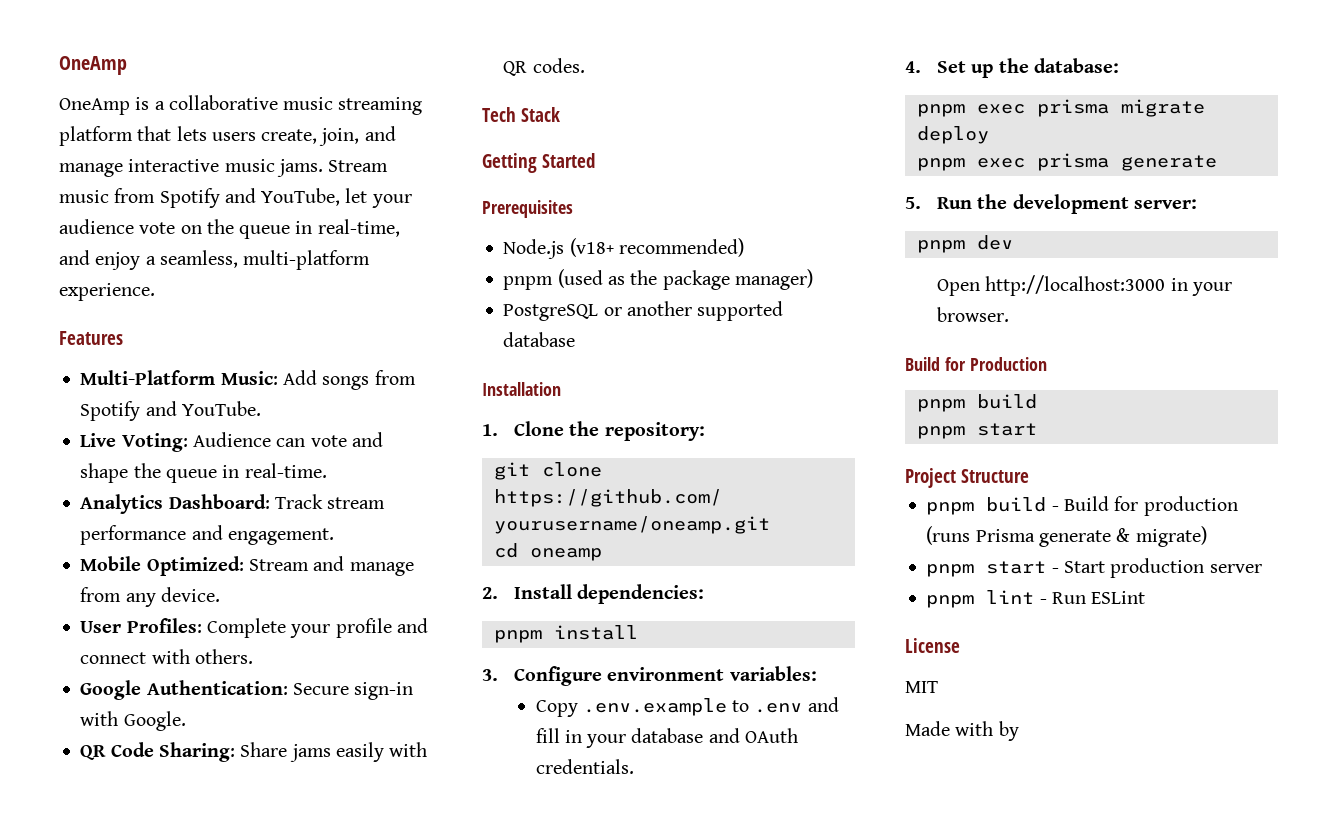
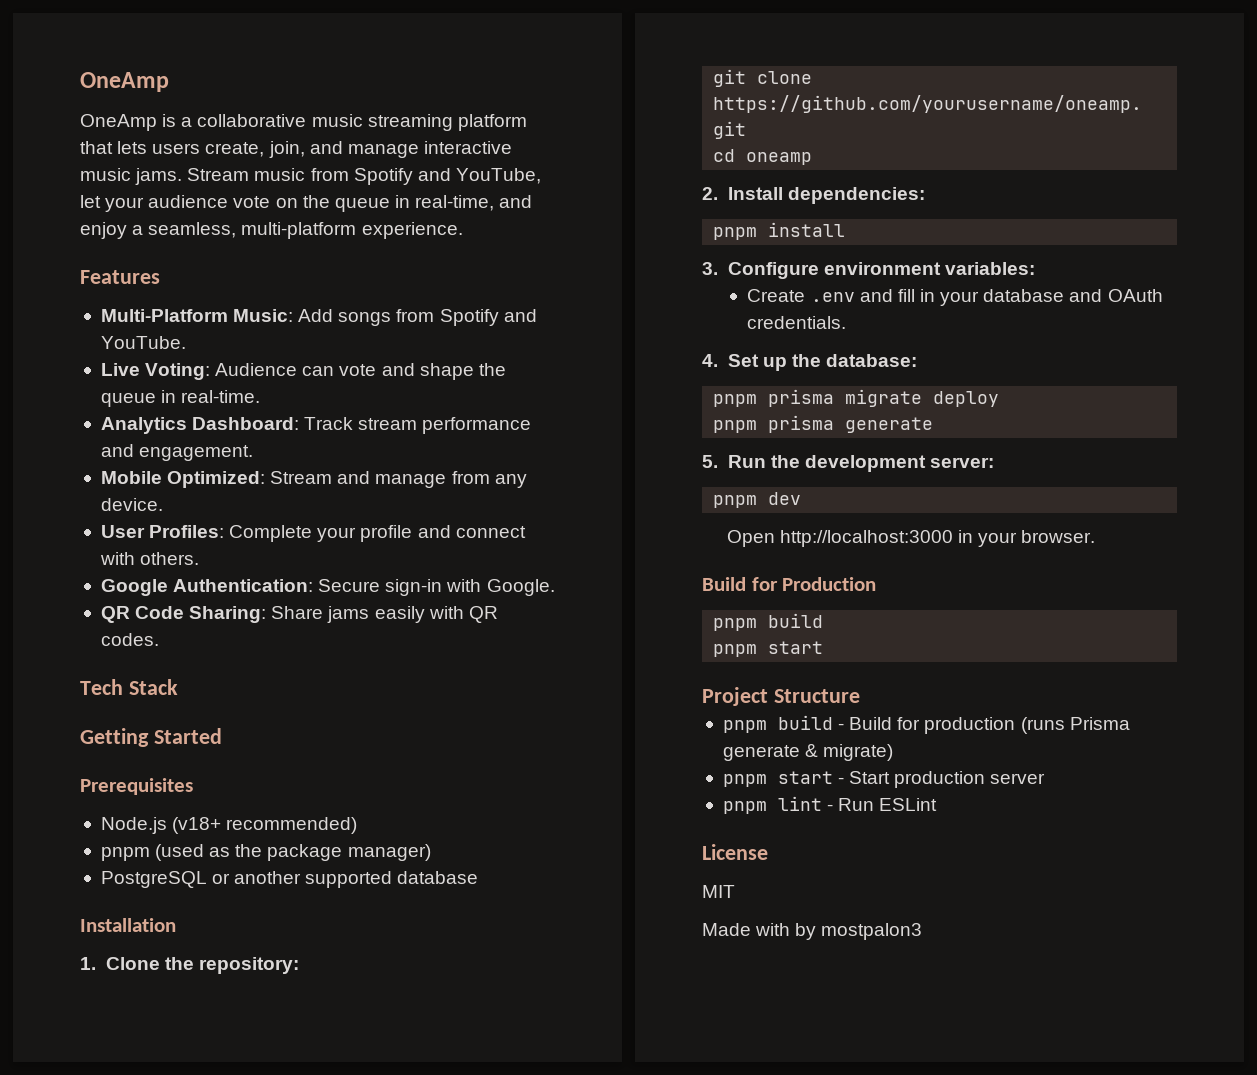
[535,698,750,717] Copy .env.example to -> [747,289,806,302] Create
[976,104,1025,114] exec -> (758, 400) none
[976,158,1025,168] exec -> (758, 426) none
(1019, 731) none -> [821,923,923,940] mostpalon3

